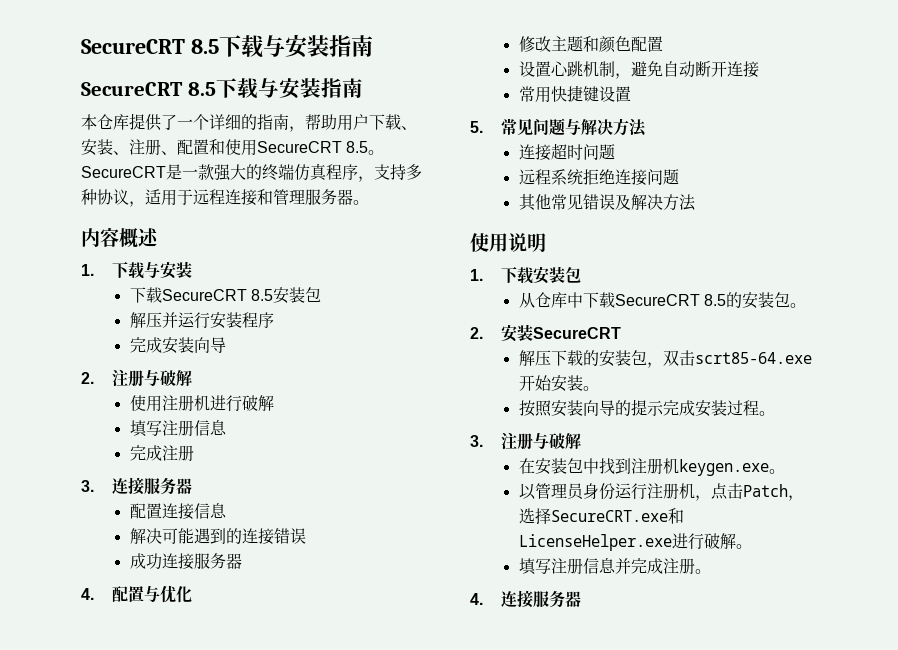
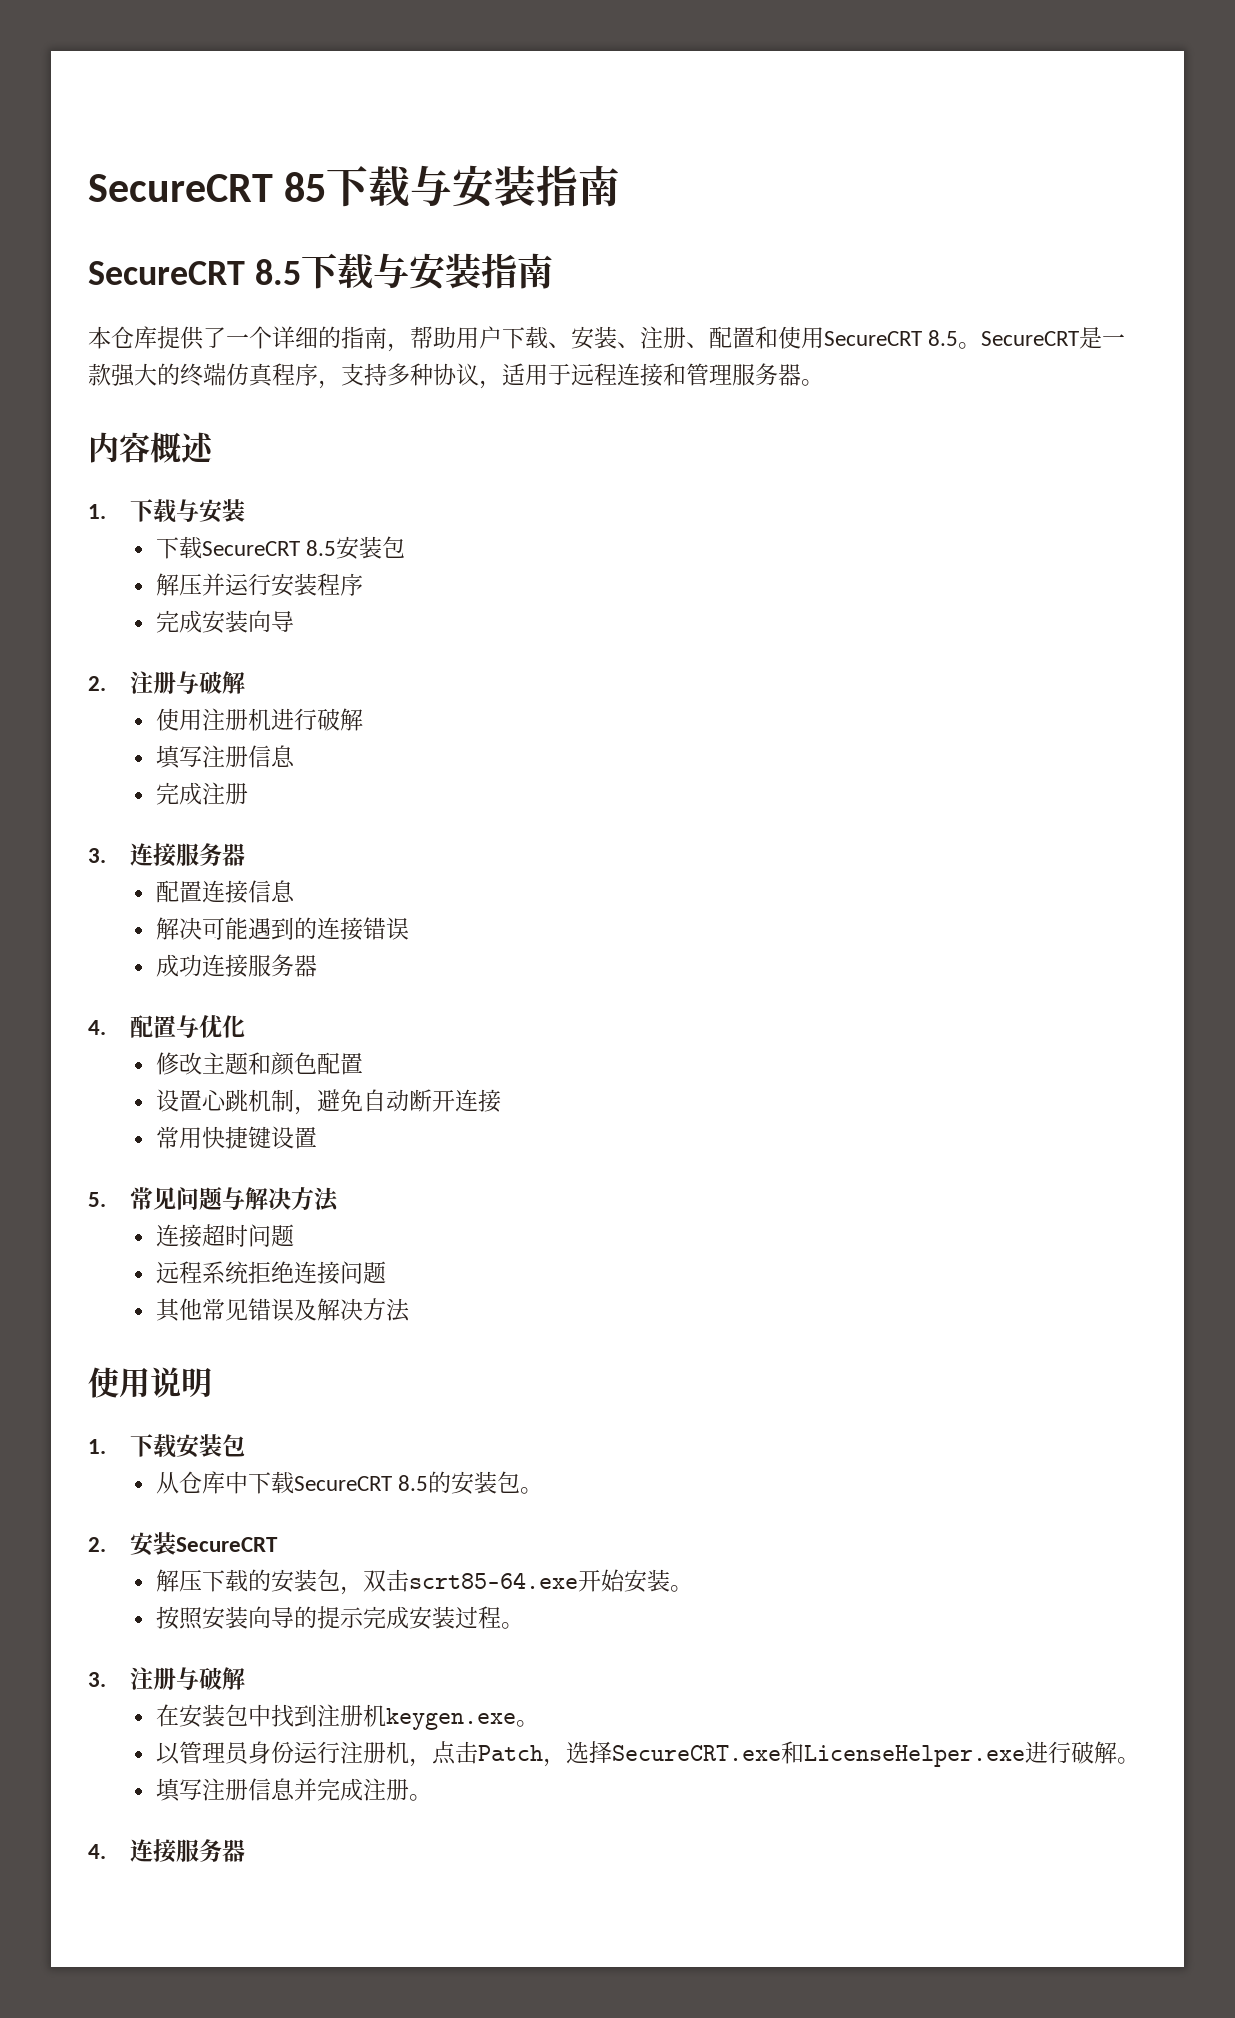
[81,39,219,54] SecureCRT 8.5 -> [88,172,327,202] SecureCRT 85

